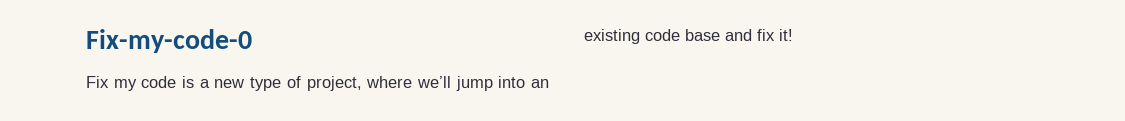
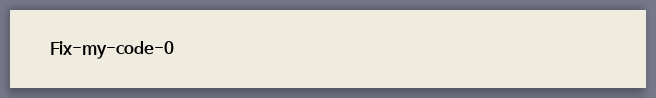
[86,76,549,91] [584,29,793,44] // Fix my code is a new type of project, where we’ll jump into an existing code base and fix it! -> (174, 50) none

